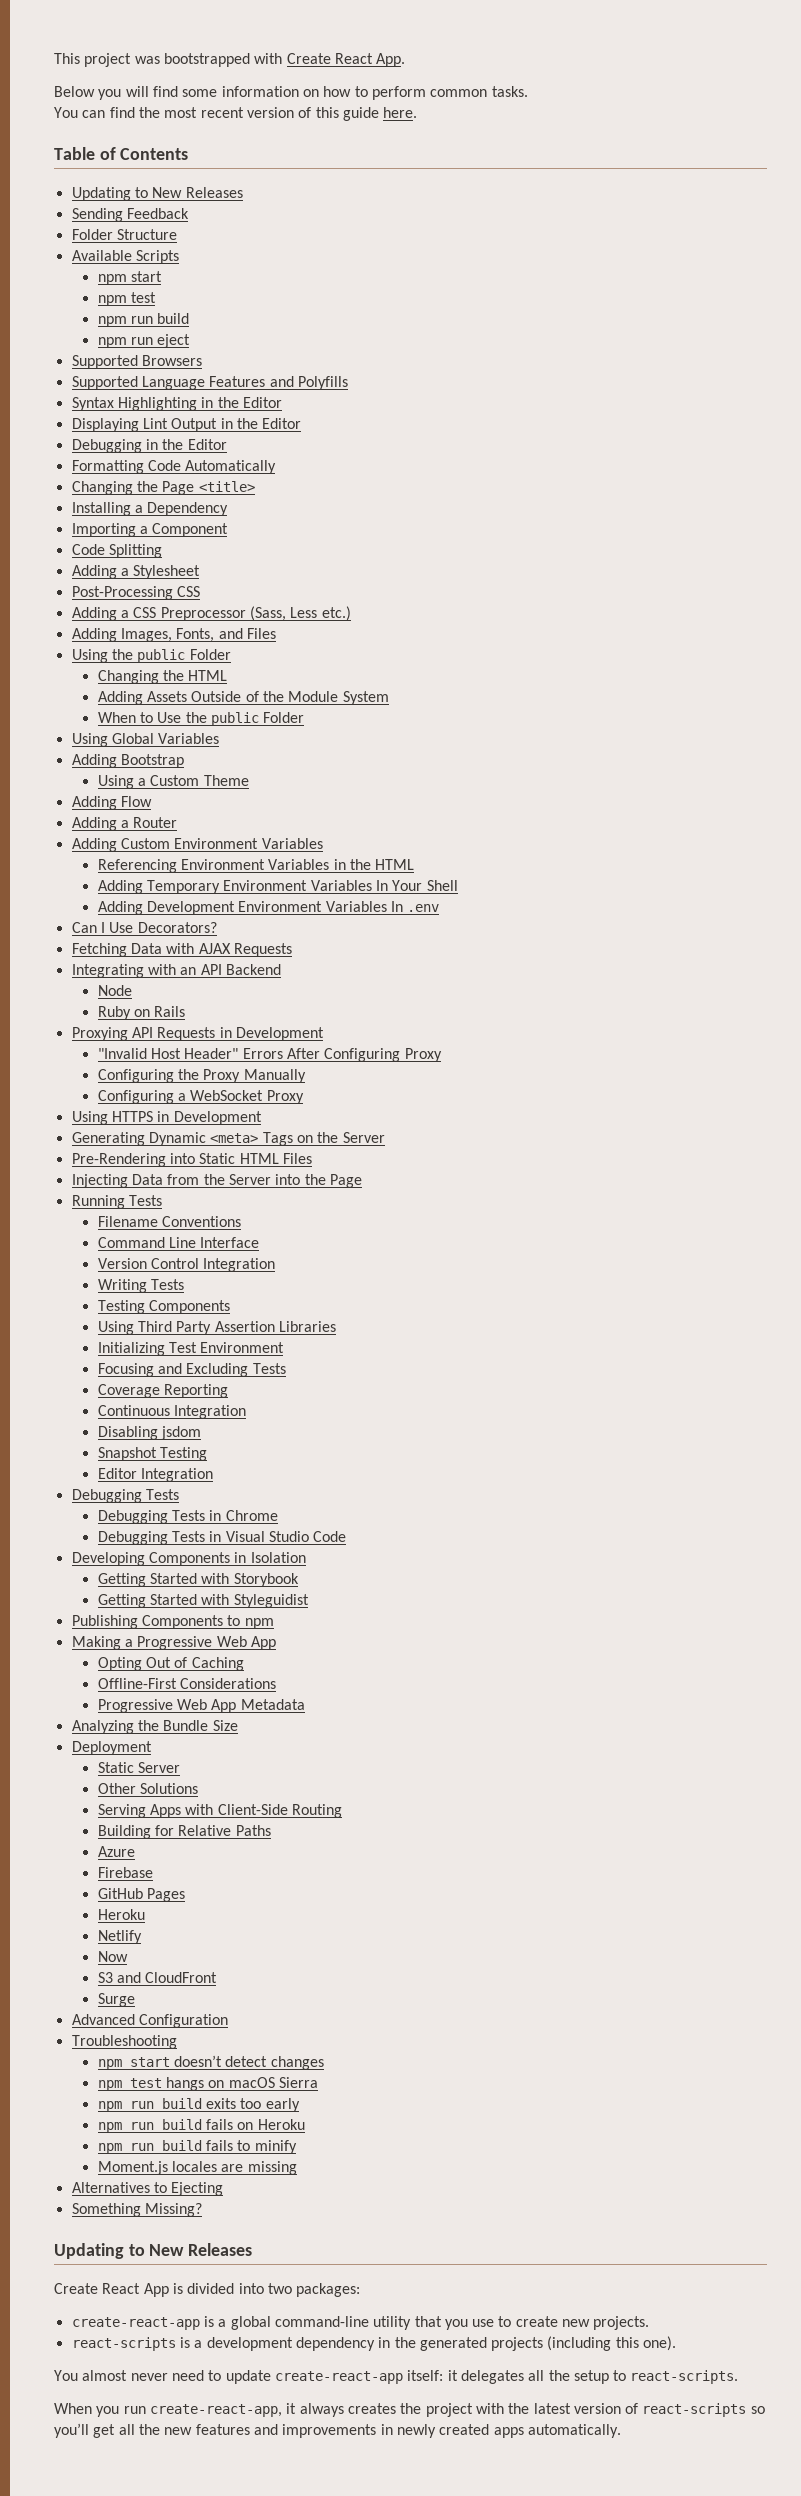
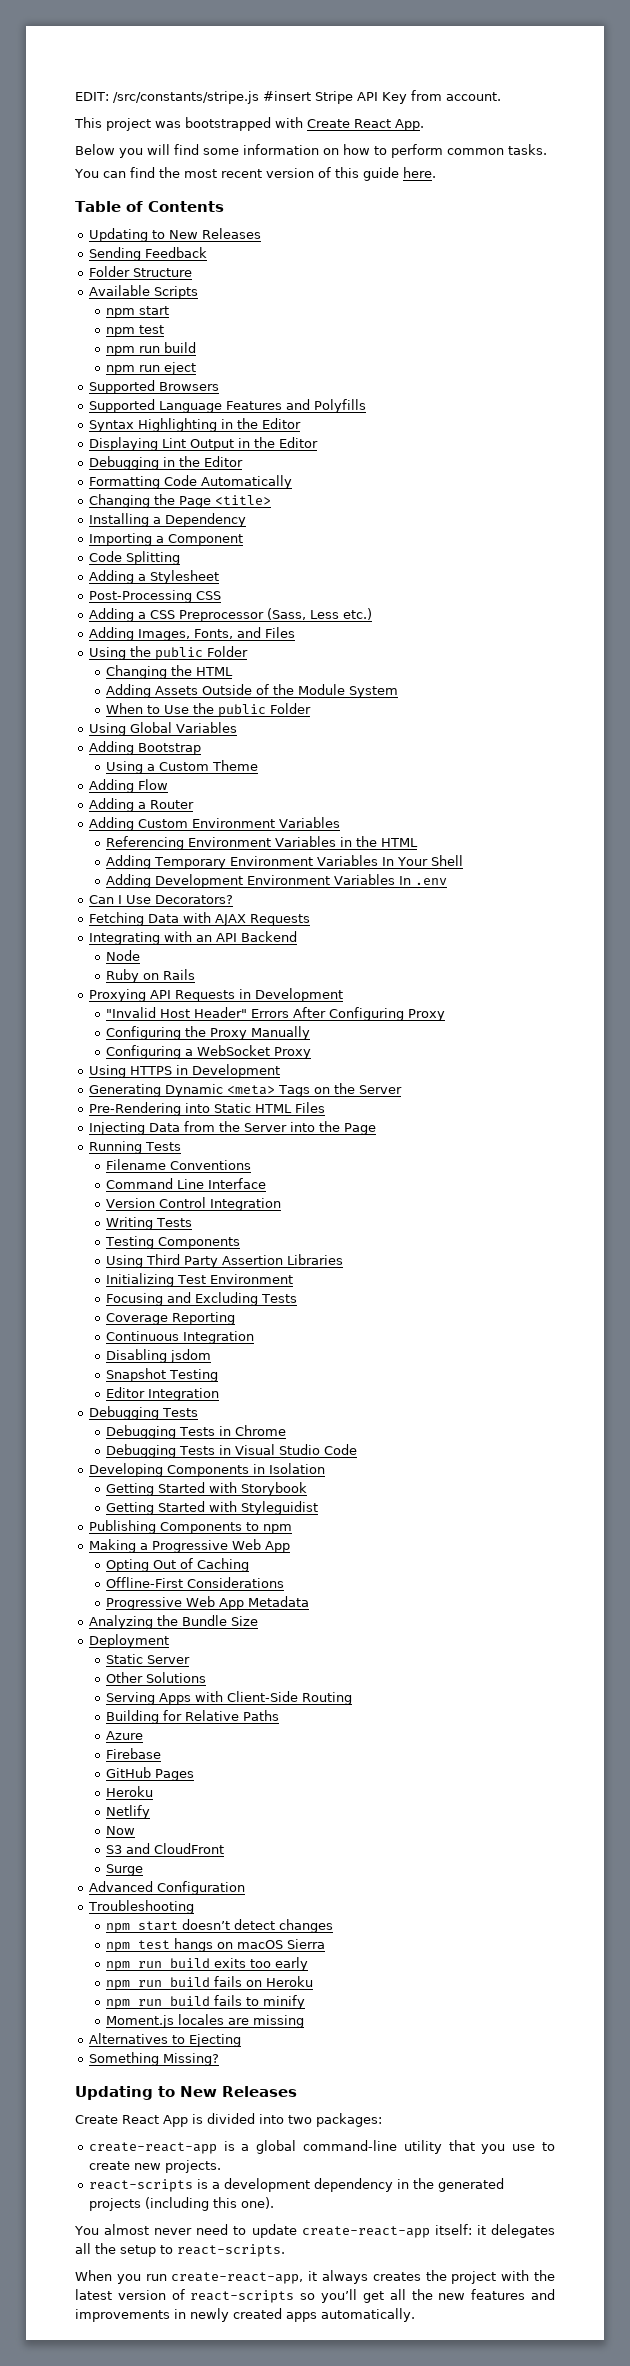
(54, 58) none -> [75,90,501,104] EDIT: /src/constants/stripe.js #insert Stripe API Key from account. //

